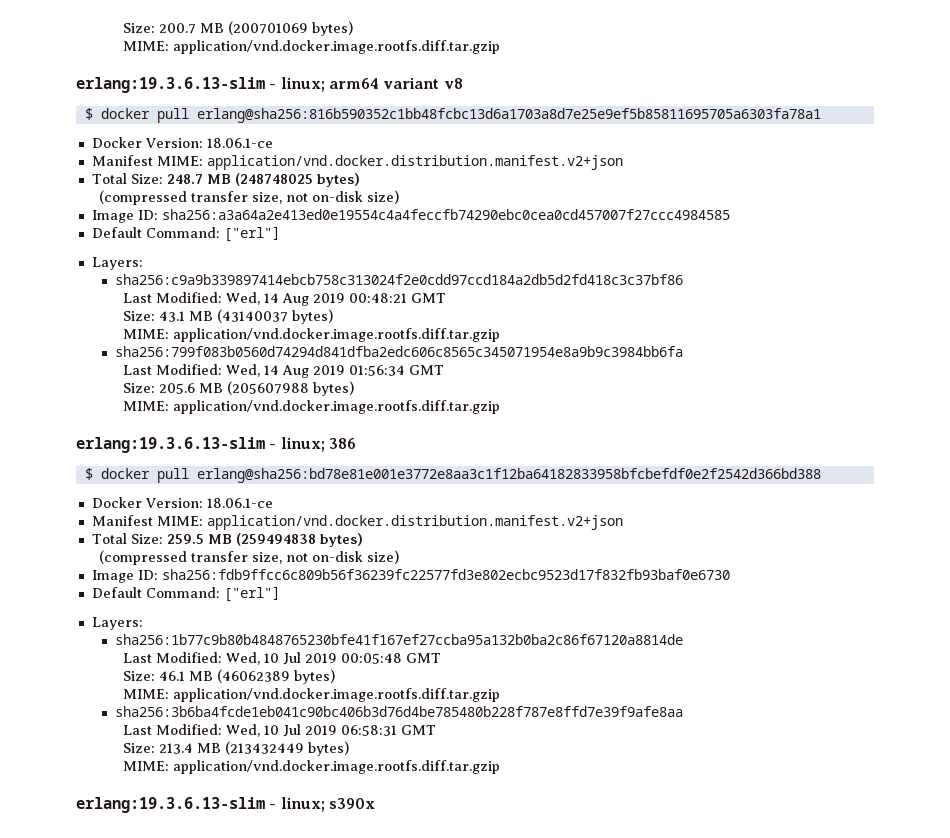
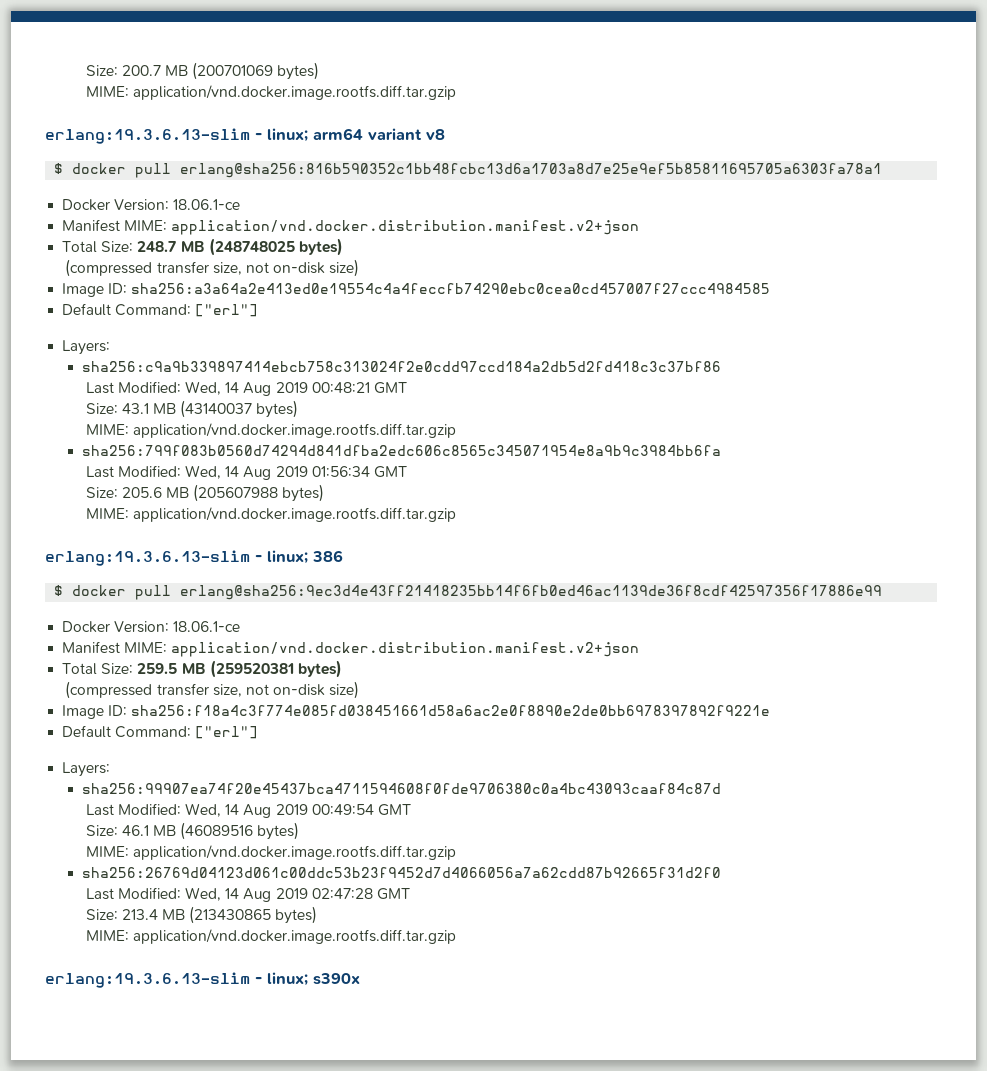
[196,468,821,483] erlang@sha256:bd78e81e001e3772e8aa3c1f12ba64182833958bfcbefdf0e2f2542d366bd388 -> [180,585,883,600] erlang@sha256:9ec3d4e43ff21418235bb14f6fb0ed46ac1139de36f8cdf42597356f17886e99
[235,533,363,547] [99,550,400,565] [91,569,730,583] [91,586,280,602] [91,617,143,630] [115,634,684,645] [122,652,402,665] (259494838 bytes) // (compressed transfer size, not on-disk size) // Image ID: sha256:fdb9ffcc6c809b56f36239fc22577fd3e802ecbc9523d17f832fb93baf0e6730 // Default Command: ["erl"] // Layers: // sha256:1b77c9b80b4848765230bfe41f167ef27ccba95a132b0ba2c86f67120a8814de // Last Modified: Wed, 10 Jul 2019 00:05:48 -> [209,660,342,678] [65,681,360,699] [62,705,771,719] [62,725,259,739] [62,762,111,777] [82,783,722,794] [85,803,374,818] (259520381 bytes) // (compressed transfer size, not on-disk size) // Image ID: sha256:f18a4c3f774e085fd038451661d58a6ac2e0f8890e2de0bb6978397892f9221e // Default Command: ["erl"] // Layers: // sha256:99907ea74f20e45437bca4711594608f0fde9706380c0a4bc43093caaf84c87d // Last Modified: Wed, 14 Aug 2019 00:49:54
[216,669,335,684] [122,688,500,702] [115,706,684,717] [122,724,397,737] (46062389 bytes) // MIME: application/vnd.docker.image.rootfs.diff.tar.gzip // sha256:3b6ba4fcde1eb041c90bc406b3d76d4be785480b228f787e8ffd7e39f9afe8aa // Last Modified: Wed, 10 Jul 2019 06:58:31 -> [180,822,300,840] [85,845,456,860] [82,867,722,878] [85,887,373,902] (46089516 bytes) // MIME: application/vnd.docker.image.rootfs.diff.tar.gzip // sha256:26769d04123d061c00ddc53b23f9452d7d4066056a7a62cdd87b92665f31d2f0 // Last Modified: Wed, 14 Aug 2019 02:47:28
[224,741,304,755] (213432449 -> [189,906,272,924] (213430865

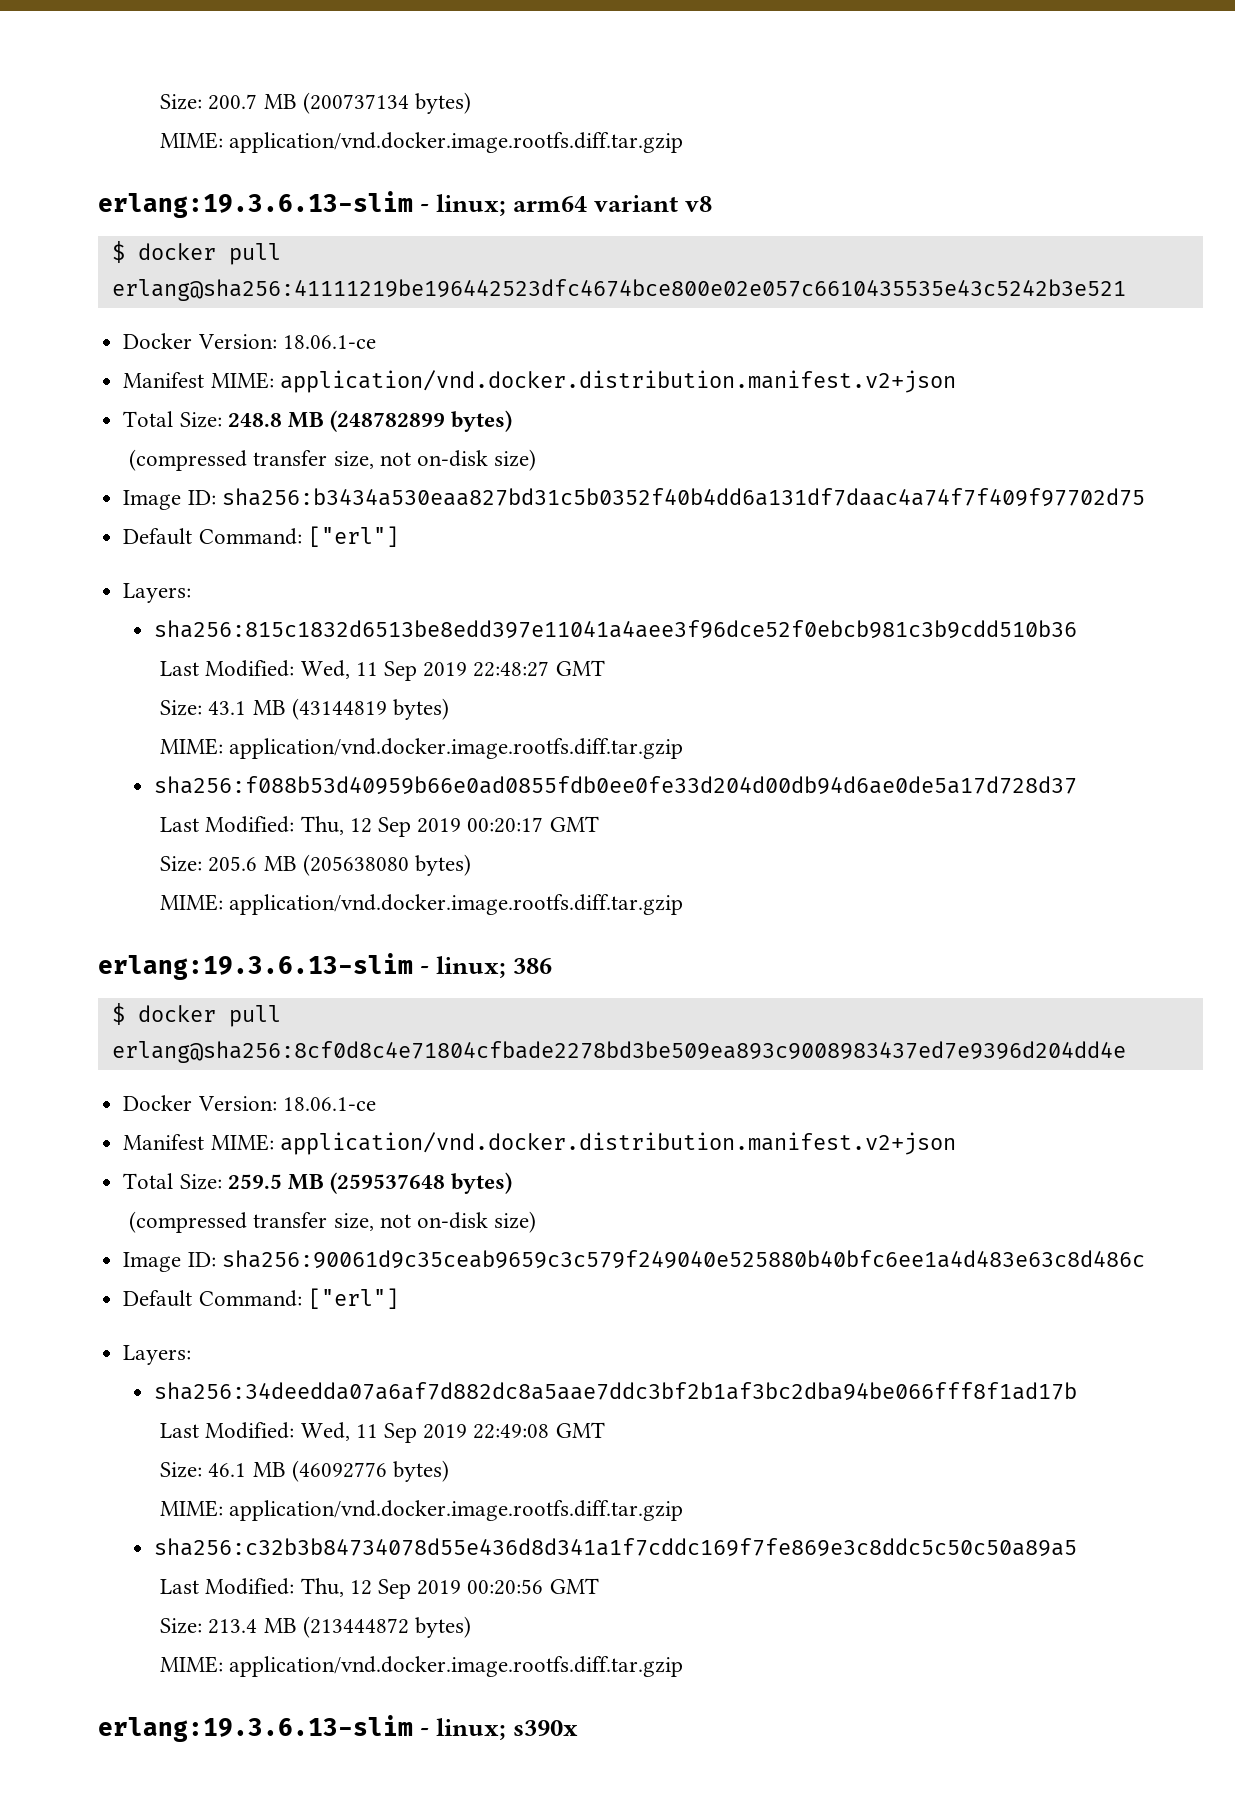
[192,62,274,80] (200701069 -> [302,92,409,114] (200737134
[180,163,883,178] [62,199,241,211] [62,219,640,235] [62,238,343,256] [65,259,360,277] [62,283,771,297] [62,303,259,317] [62,340,111,355] [82,361,722,372] [85,381,370,396] erlang@sha256:816b590352c1bb48fcbc13d6a1703a8d7e25e9ef5b85811695705a6303fa78a1 // Docker Version: 18.06.1-ce // Manifest MIME: application/vnd.docker.distribution.manifest.v2+json // Total Size: 248.7 MB (248748025 bytes) // (compressed transfer size, not on-disk size) // Image ID: sha256:a3a64a2e413ed0e19554c4a4feccfb74290ebc0cea0cd457007f27ccc4984585 // Default Command: ["erl"] // Layers: // sha256:c9a9b339897414ebcb758c313024f2e0cdd97ccd184a2db5d2fd418c3c37bf86 // Last Modified: Wed, 14 Aug 2019 00:48:21 -> [111,279,1126,301] [123,333,376,349] [123,370,956,393] [123,410,513,432] [129,449,537,471] [123,488,1145,510] [123,526,399,547] [123,583,192,603] [154,620,1078,639] [160,660,550,681] erlang@sha256:41111219be196442523dfc4674bce800e02e057c6610435535e43c5242b3e521 // Docker Version: 18.06.1-ce // Manifest MIME: application/vnd.docker.distribution.manifest.v2+json // Total Size: 248.8 MB (248782899 bytes) // (compressed transfer size, not on-disk size) // Image ID: sha256:b3434a530eaa827bd31c5b0352f40b4dd6a131df7daac4a74f7f409f97702d75 // Default Command: ["erl"] // Layers: // sha256:815c1832d6513be8edd397e11041a4aee3f96dce52f0ebcb981c3b9cdd510b36 // Last Modified: Wed, 11 Sep 2019 22:48:27
[180,400,299,418] [85,423,456,438] [82,445,722,456] [85,465,370,480] (43140037 bytes) // MIME: application/vnd.docker.image.rootfs.diff.tar.gzip // sha256:799f083b0560d74294d841dfba2edc606c8565c345071954e8a9b9c3984bb6fa // Last Modified: Wed, 14 Aug 2019 01:56:34 -> [291,698,450,720] [160,738,684,759] [154,776,1078,795] [160,816,544,837] (43144819 bytes) // MIME: application/vnd.docker.image.rootfs.diff.tar.gzip // sha256:f088b53d40959b66e0ad0855fdb0ee0fe33d204d00db94d6ae0de5a17d728d37 // Last Modified: Thu, 12 Sep 2019 00:20:17
[193,484,279,502] (205607988 -> [302,854,409,876] (205638080
[180,585,883,600] erlang@sha256:9ec3d4e43ff21418235bb14f6fb0ed46ac1139de36f8cdf42597356f17886e99 -> [111,1041,1126,1063] erlang@sha256:8cf0d8c4e71804cfbade2278bd3be509ea893c9008983437ed7e9396d204dd4e
[209,660,342,678] [65,681,360,699] [62,705,771,719] [62,725,259,739] [62,762,111,777] [82,783,722,794] [85,803,374,818] (259520381 bytes) // (compressed transfer size, not on-disk size) // Image ID: sha256:f18a4c3f774e085fd038451661d58a6ac2e0f8890e2de0bb6978397892f9221e // Default Command: ["erl"] // Layers: // sha256:99907ea74f20e45437bca4711594608f0fde9706380c0a4bc43093caaf84c87d // Last Modified: Wed, 14 Aug 2019 00:49:54 -> [330,1172,513,1194] [129,1211,537,1233] [123,1250,1145,1272] [123,1288,399,1309] [123,1345,192,1365] [154,1382,1078,1401] [160,1422,550,1443] (259537648 bytes) // (compressed transfer size, not on-disk size) // Image ID: sha256:90061d9c35ceab9659c3c579f249040e525880b40bfc6ee1a4d483e63c8d486c // Default Command: ["erl"] // Layers: // sha256:34deedda07a6af7d882dc8a5aae7ddc3bf2b1af3bc2dba94be066fff8f1ad17b // Last Modified: Wed, 11 Sep 2019 22:49:08
[180,822,300,840] [85,845,456,860] [82,867,722,878] [85,887,373,902] (46089516 bytes) // MIME: application/vnd.docker.image.rootfs.diff.tar.gzip // sha256:26769d04123d061c00ddc53b23f9452d7d4066056a7a62cdd87b92665f31d2f0 // Last Modified: Wed, 14 Aug 2019 02:47:28 -> [291,1460,450,1482] [160,1500,684,1521] [154,1538,1078,1557] [160,1578,544,1599] (46092776 bytes) // MIME: application/vnd.docker.image.rootfs.diff.tar.gzip // sha256:c32b3b84734078d55e436d8d341a1f7cddc169f7fe869e3c8ddc5c50c50a89a5 // Last Modified: Thu, 12 Sep 2019 00:20:56
[189,906,272,924] (213430865 -> [302,1616,409,1638] (213444872

